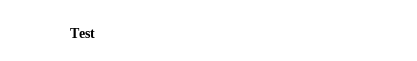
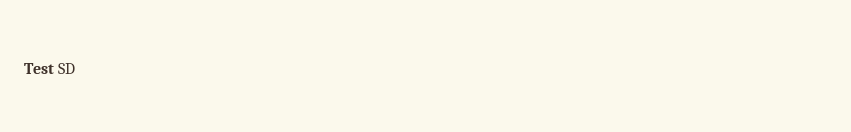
(95, 33) none -> [58,63,76,74] SD

